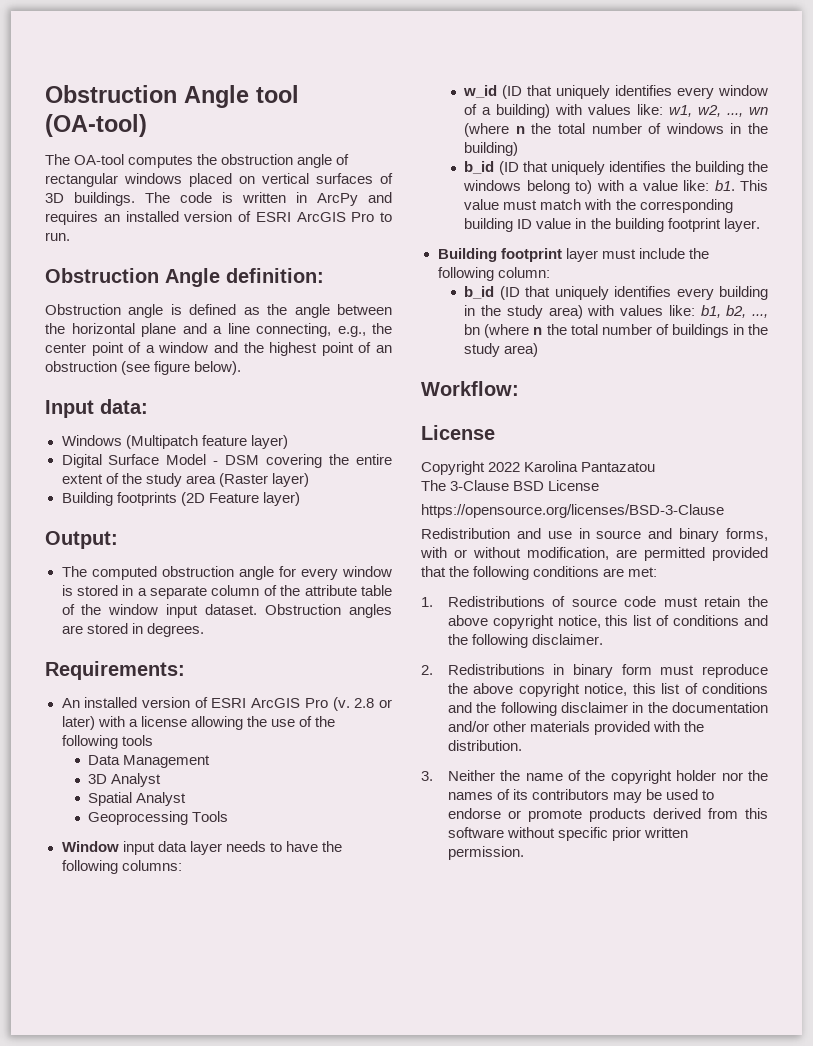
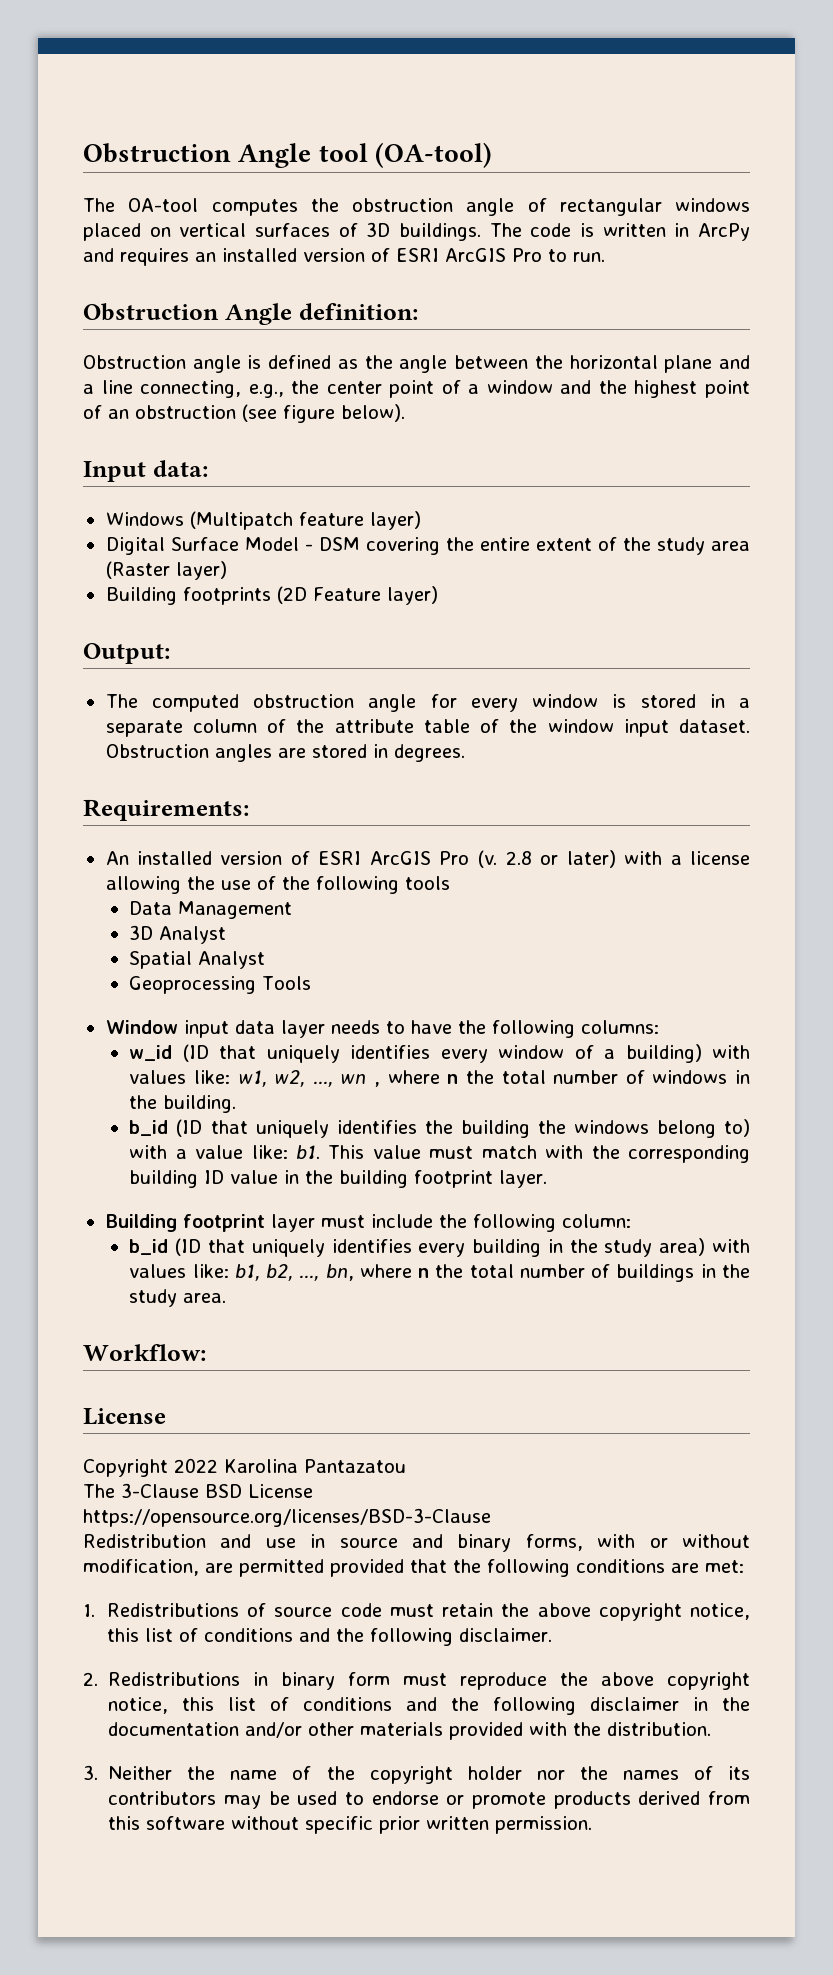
[464,123,510,137] (where -> [374,1070,440,1087] , where
[464,142,519,156] building) -> [163,1095,237,1113] building.
[464,324,530,338] bn (where -> [325,1264,412,1281] bn, where
[504,343,539,357] area) -> [183,1293,227,1303] area.

